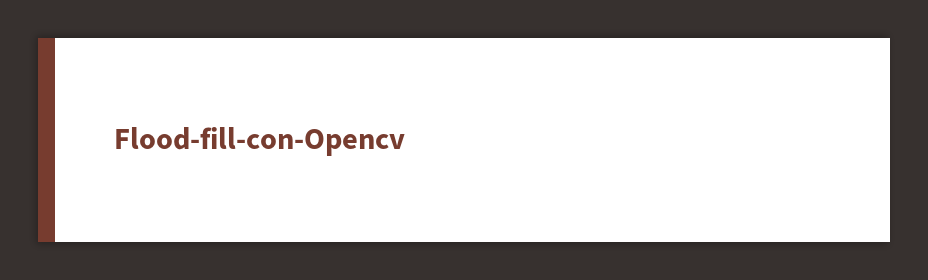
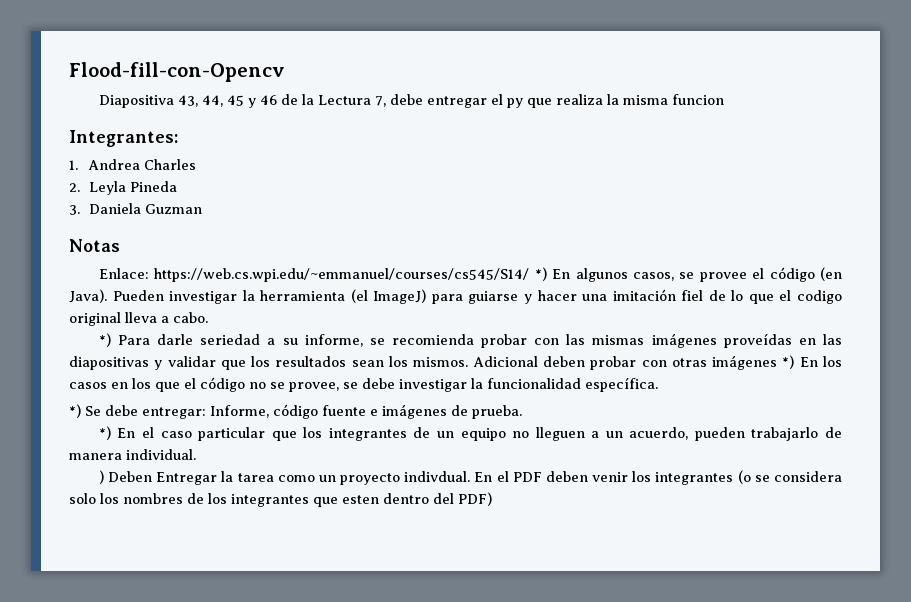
(405, 141) none -> [98,94,724,108] [69,130,178,147] [69,159,196,170] [69,181,177,195] [69,203,202,215] [69,239,120,252] [98,267,842,282] [69,289,842,304] [69,312,208,326] [98,333,843,348] [69,355,842,370] [69,377,658,392] [69,404,522,419] [98,426,843,441] [69,449,196,460] [98,470,842,485] [69,492,492,507] // Diapositiva 43, 44, 45 y 46 de la Lectura 7, debe entregar el py que realiza la misma funcion // Integrantes: // 1. Andrea Charles // 2. Leyla Pineda // 3. Daniela Guzman // Notas // Enlace: https://web.cs.wpi.edu/~emmanuel/courses/cs545/S14/ *) En algunos casos, se provee el código (en Java). Pueden investigar la herramienta (el ImageJ) para guiarse y hacer una imitación fiel de lo que el codigo original lleva a cabo. // *) Para darle seriedad a su informe, se recomienda probar con las mismas imágenes proveídas en las diapositivas y validar que los resultados sean los mismos. Adicional deben probar con otras imágenes *) En los casos en los que el código no se provee, se debe investigar la funcionalidad específica. // *) Se debe entregar: Informe, código fuente e imágenes de prueba. // *) En el caso particular que los integrantes de un equipo no lleguen a un acuerdo, pueden trabajarlo de manera individual. // ) Deben Entregar la tarea como un proyecto indivdual. En el PDF deben venir los integrantes (o se considera solo los nombres de los integrantes que esten dentro del PDF)

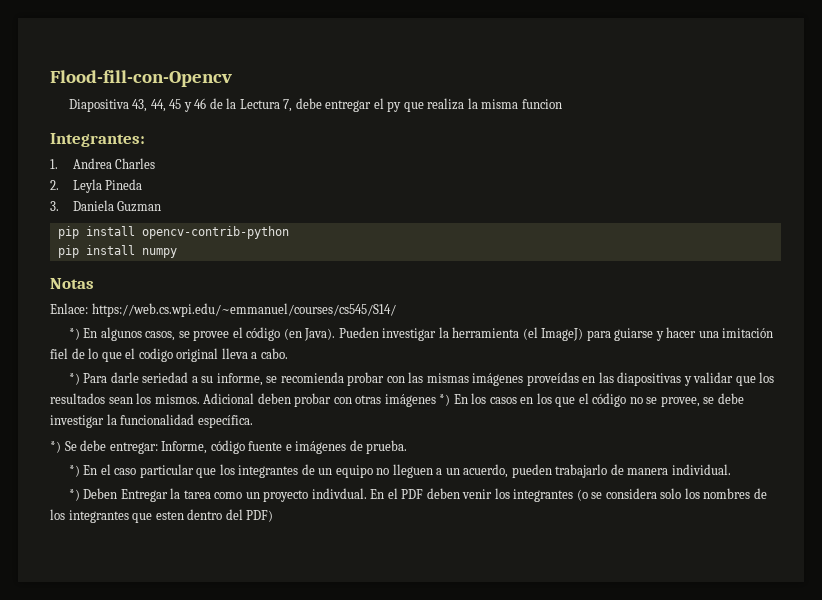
(202, 209) none -> [57,226,289,239] [57,245,177,258] // pip install opencv-contrib-python // pip install numpy
(530, 275) none -> (396, 310) //
[98,470,104,484] ) -> [68,489,80,501] *)

